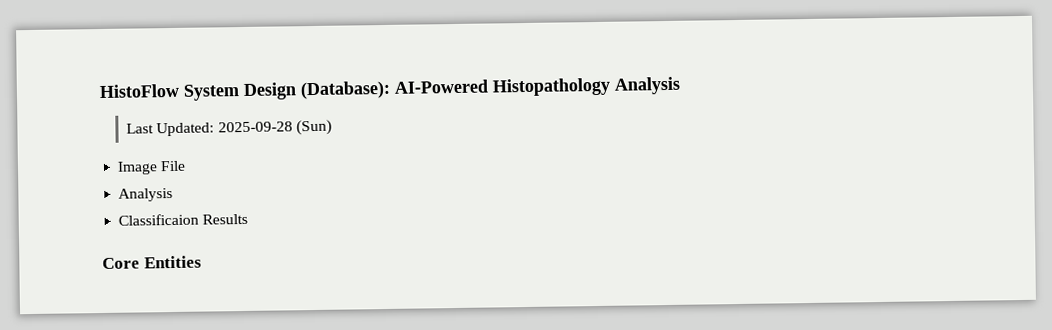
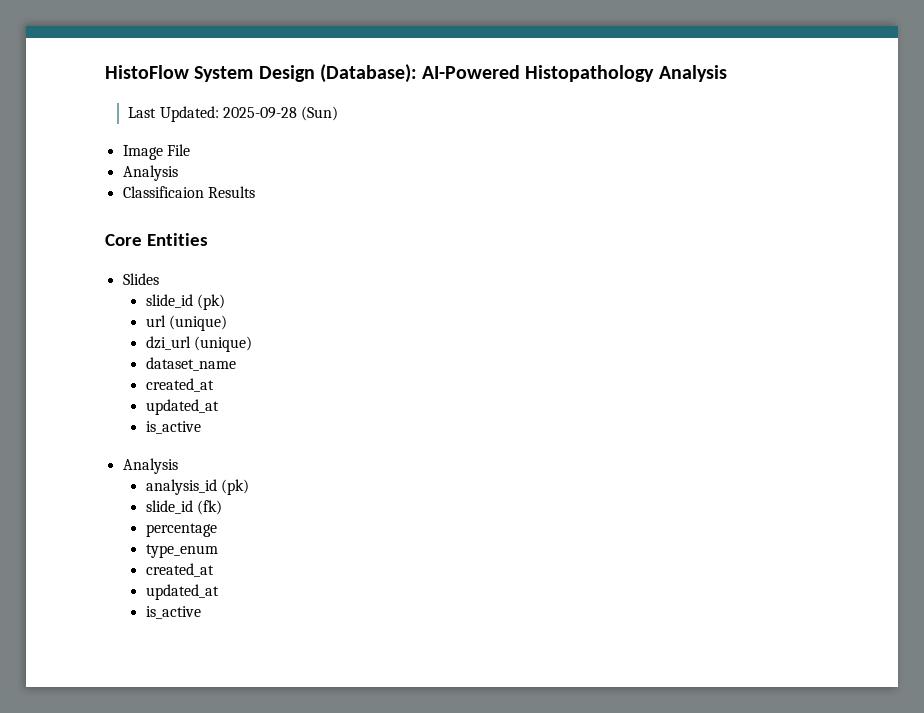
(202, 262) none -> [122,273,159,285] [145,294,226,310] [145,315,228,331] [145,336,253,352] [145,357,236,371] [145,378,214,392] [145,399,219,415] [145,421,201,434] [122,458,178,474] [145,479,250,495] [145,500,223,515] [145,523,217,537] [145,544,218,558] [145,563,214,577] [145,584,219,600] [145,606,201,619] // Slides // slide_id (pk) // url (unique) // dzi_url (unique) // dataset_name // created_at // updated_at // is_active // Analysis // analysis_id (pk) // slide_id (fk) // percentage // type_enum // created_at // updated_at // is_active

